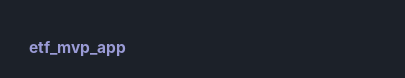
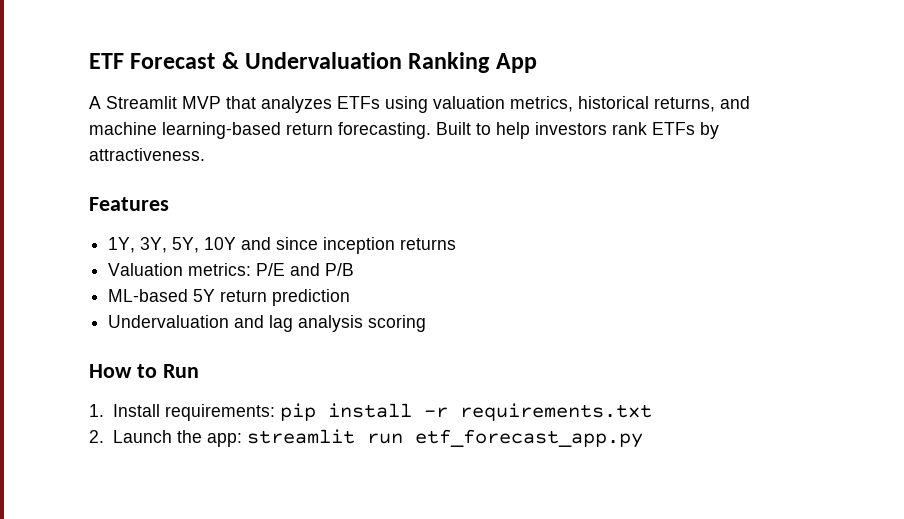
[29,41,126,57] etf_mvp_app -> [89,52,537,73] [89,96,750,113] [89,122,719,139] [89,148,205,161] [89,197,169,211] [108,237,457,254] [108,263,355,276] [108,289,351,306] [108,315,427,332] [89,364,199,378] [89,403,653,421] [89,429,644,448] ETF Forecast & Undervaluation Ranking App // A Streamlit MVP that analyzes ETFs using valuation metrics, historical returns, and machine learning-based return forecasting. Built to help investors rank ETFs by attractiveness. // Features // 1Y, 3Y, 5Y, 10Y and since inception returns // Valuation metrics: P/E and P/B // ML-based 5Y return prediction // Undervaluation and lag analysis scoring // How to Run // 1. Install requirements: pip install -r requirements.txt // 2. Launch the app: streamlit run etf_forecast_app.py

